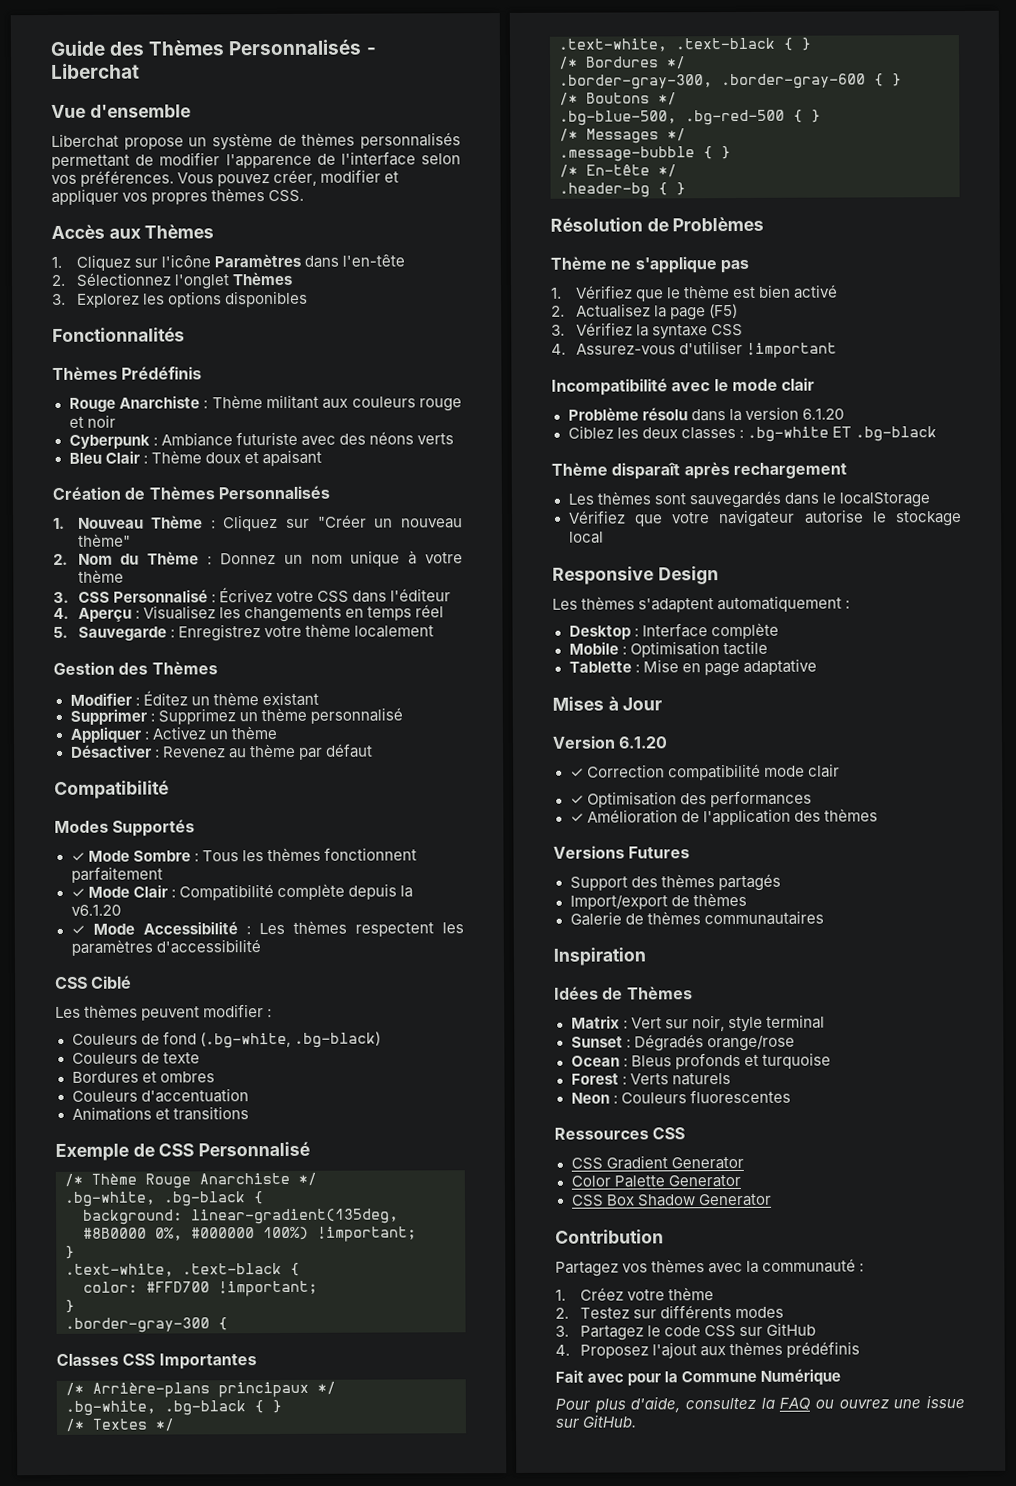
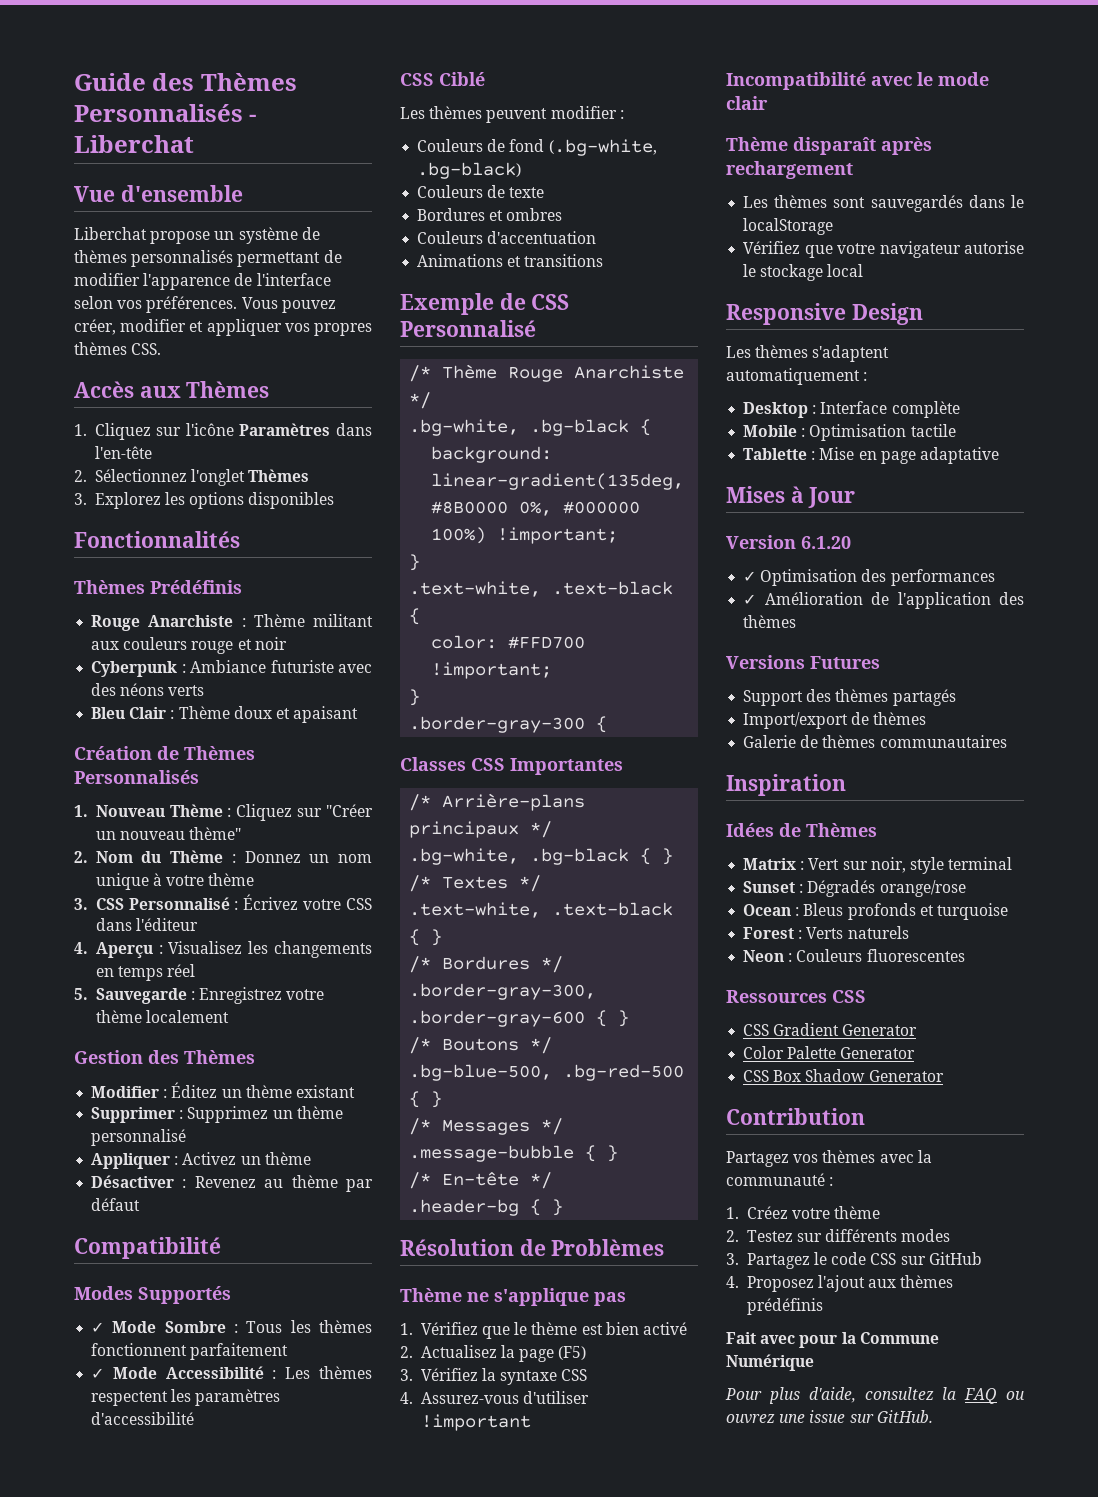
[70,883,413,901] [70,904,121,916] // ✓ Mode Clair : Compatibilité complète depuis la v6.1.20 -> (289, 1351) none
[567,406,844,422] [567,425,937,442] // Problème résolu dans la version 6.1.20 // Ciblez les deux classes : .bg-white ET .bg-black -> (768, 103) none
[569,763,840,781] // ✓ Correction compatibilité mode clair -> (851, 542) none

